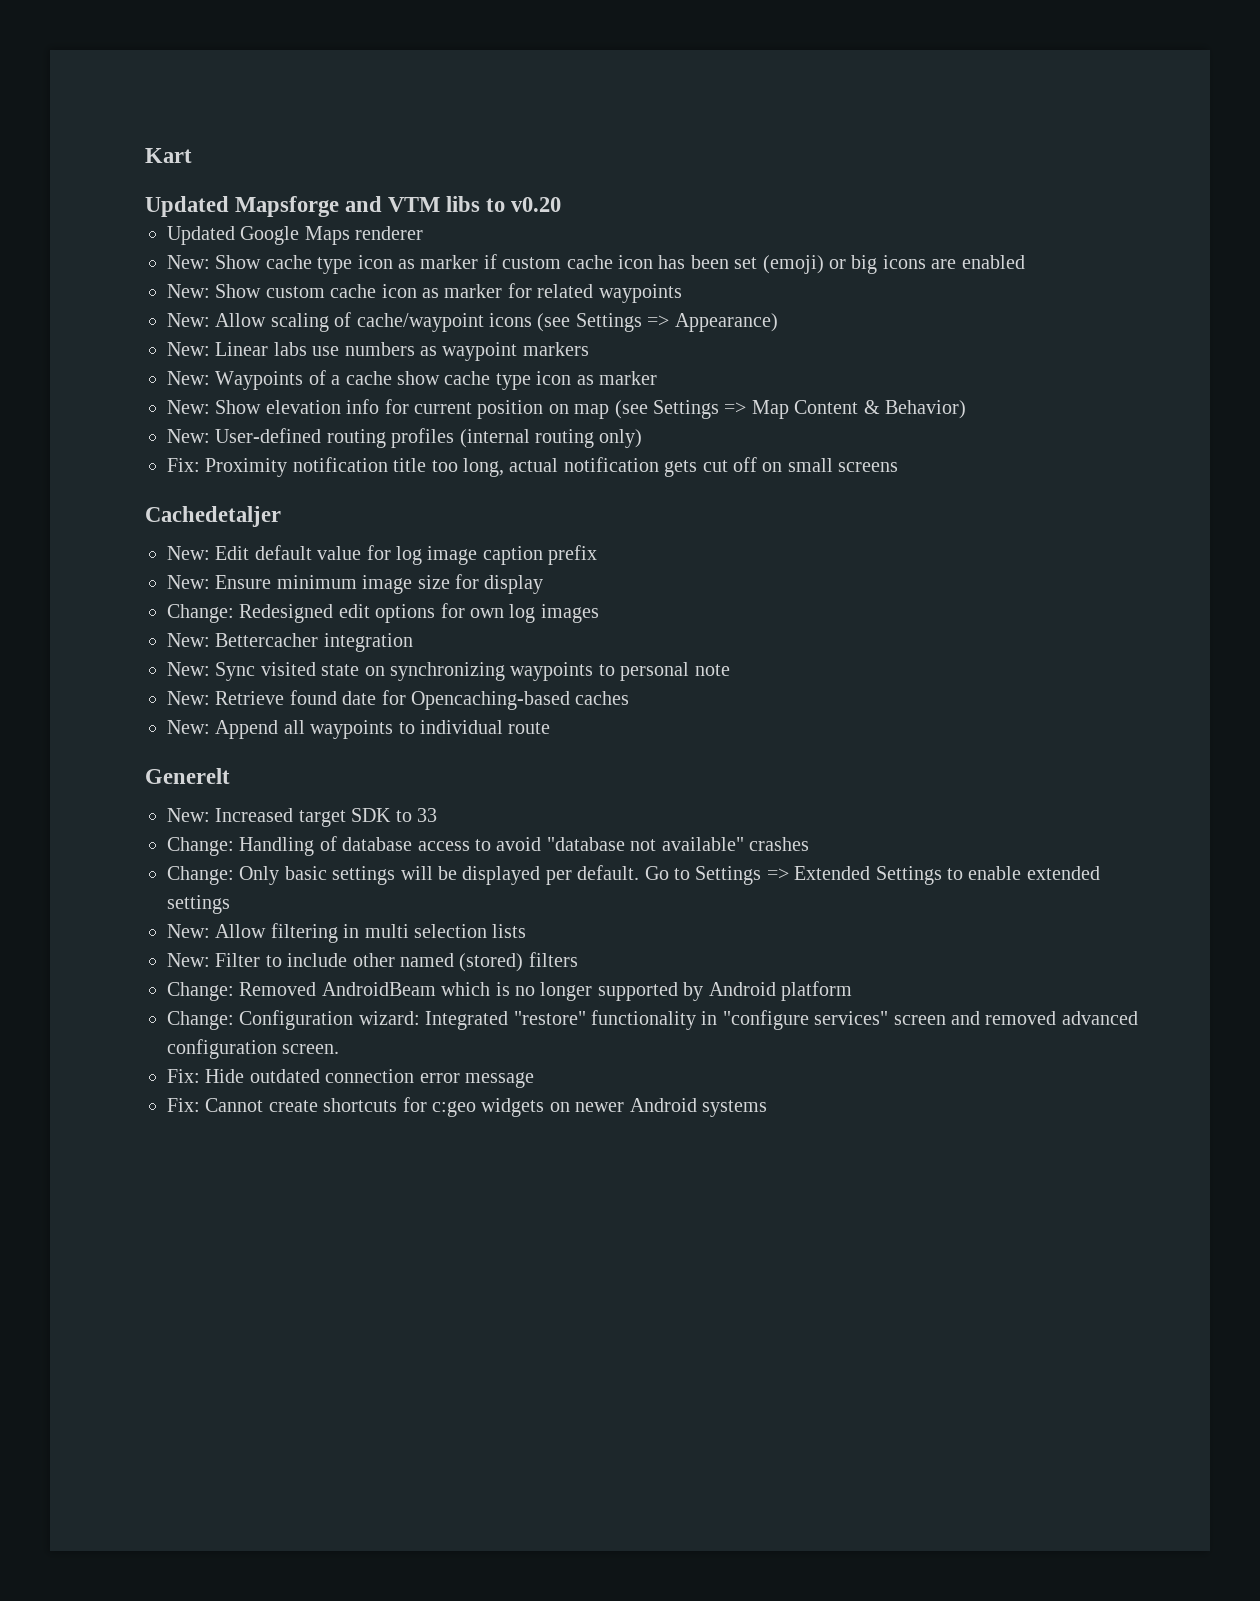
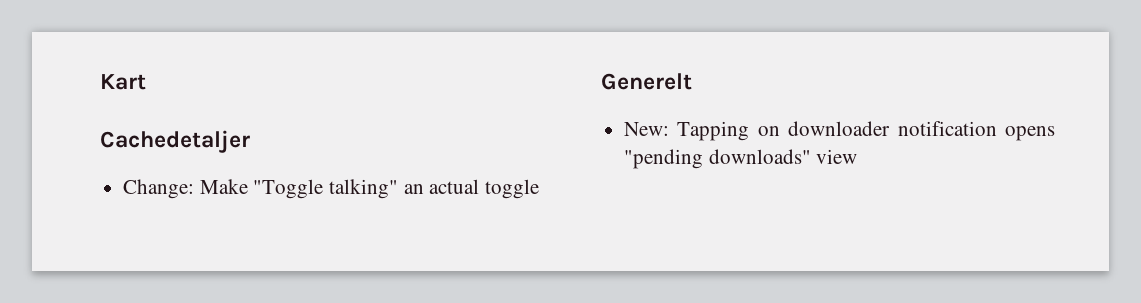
[145,196,562,217] [167,226,424,245] [167,254,1025,274] [167,283,682,303] [167,312,778,332] [167,342,589,361] [167,370,657,390] [167,399,966,419] [167,428,643,448] [167,457,899,477] [145,506,281,527] [167,545,598,565] [167,574,544,594] [167,603,599,623] [167,633,413,652] [167,662,730,681] [167,690,630,710] [167,720,551,739] [145,768,230,784] [167,808,437,827] [167,836,809,856] [167,865,1100,885] [167,895,230,914] [167,923,527,943] [167,952,578,972] [167,981,852,1001] [167,1010,1138,1030] [167,1039,340,1059] [167,1069,534,1088] [167,1097,767,1117] Updated Mapsforge and VTM libs to v0.20 // Updated Google Maps renderer // New: Show cache type icon as marker if custom cache icon has been set (emoji) or big icons are enabled // New: Show custom cache icon as marker for related waypoints // New: Allow scaling of cache/waypoint icons (see Settings => Appearance) // New: Linear labs use numbers as waypoint markers // New: Waypoints of a cache show cache type icon as marker // New: Show elevation info for current position on map (see Settings => Map Content & Behavior) // New: User-defined routing profiles (internal routing only) // Fix: Proximity notification title too long, actual notification gets cut off on small screens // Cachedetaljer // New: Edit default value for log image caption prefix // New: Ensure minimum image size for display // Change: Redesigned edit options for own log images // New: Bettercacher integration // New: Sync visited state on synchronizing waypoints to personal note // New: Retrieve found date for Opencaching-based caches // New: Append all waypoints to individual route // Generelt // New: Increased target SDK to 33 // Change: Handling of database access to avoid "database not available" crashes // Change: Only basic settings will be displayed per default. Go to Settings => Extended Settings to enable extended settings // New: Allow filtering in multi selection lists // New: Filter to include other named (stored) filters // Change: Removed AndroidBeam which is no longer supported by Android platform // Change: Configuration wizard: Integrated "restore" functionality in "configure services" screen and removed advanced configuration screen. // Fix: Hide outdated connection error message // Fix: Cannot create shortcuts for c:geo widgets on newer Android systems -> [100,130,250,153] [123,179,540,199] [601,73,692,90] [624,121,1055,141] [624,149,858,169] Cachedetaljer // Change: Make "Toggle talking" an actual toggle // Generelt // New: Tapping on downloader notification opens "pending downloads" view

